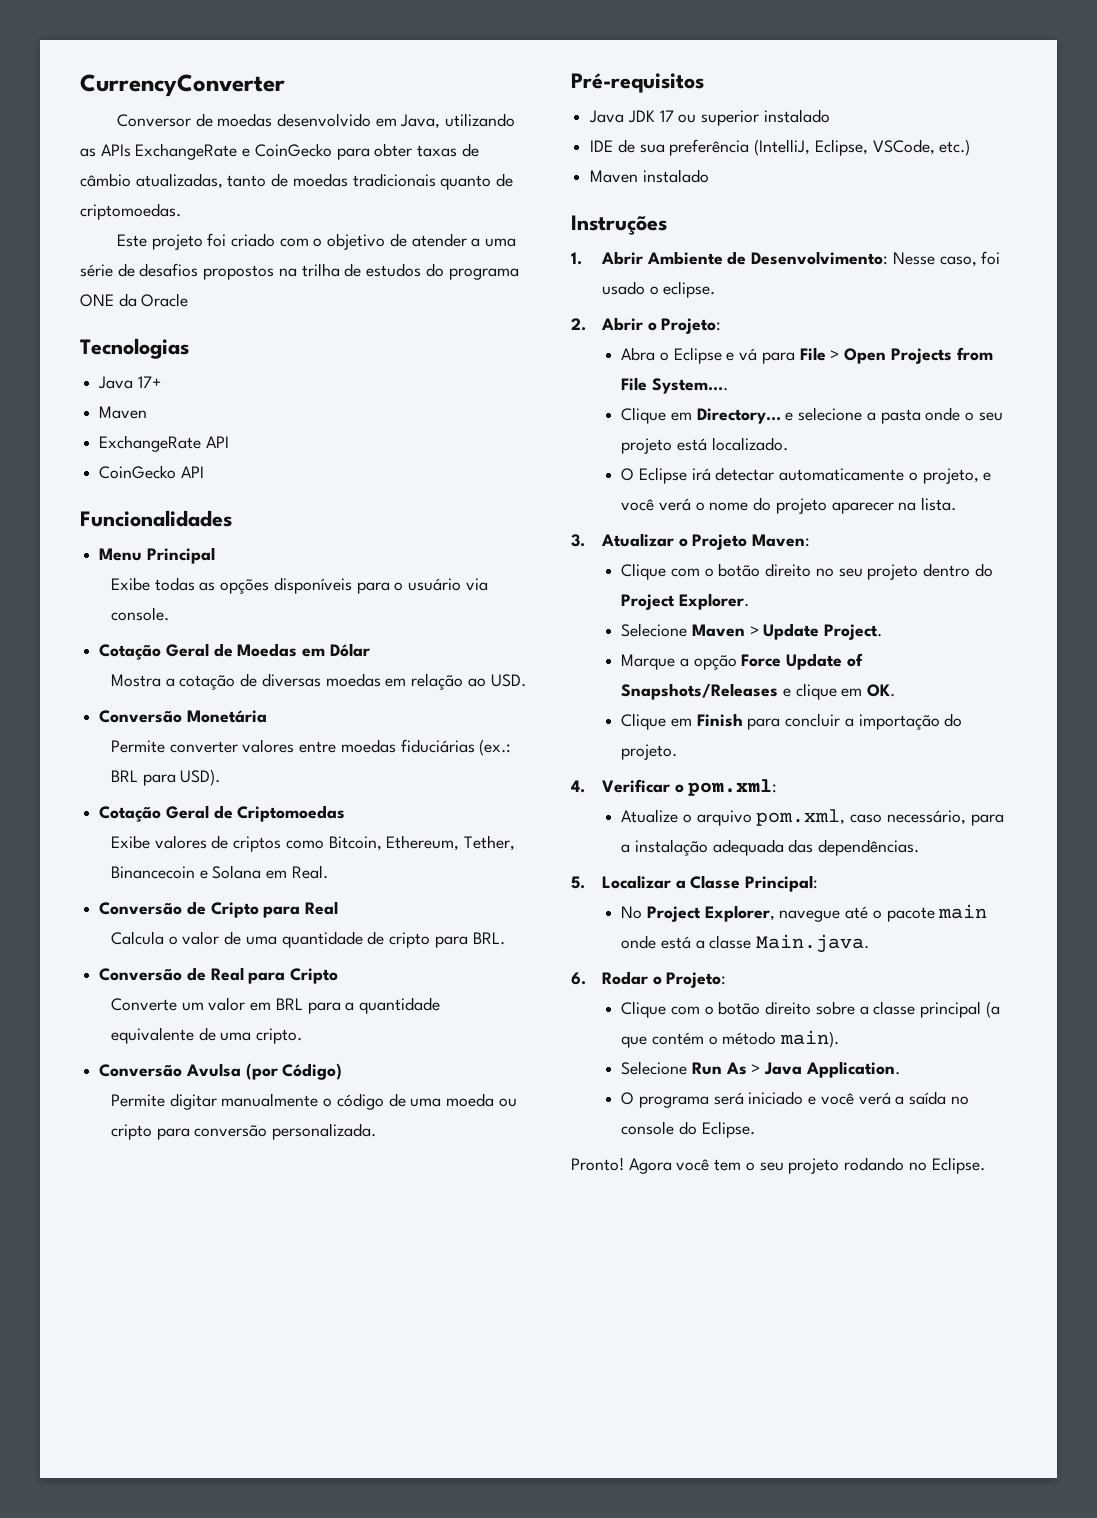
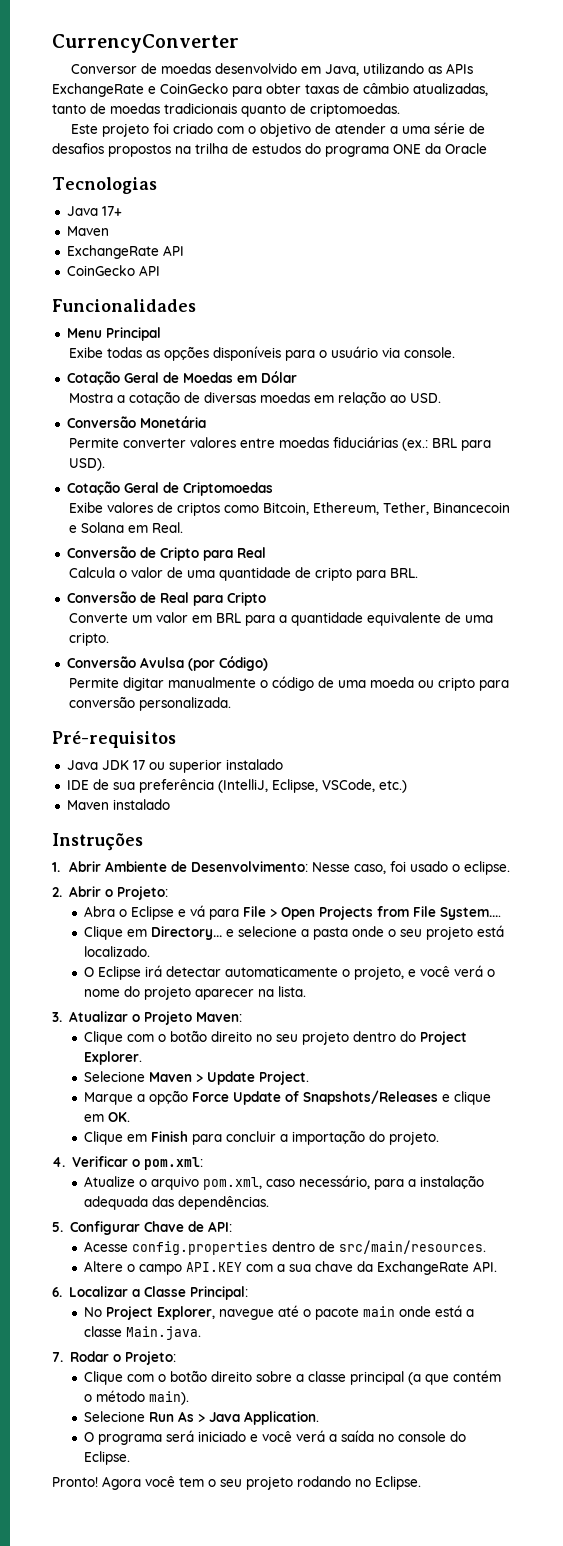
(585, 882) none -> [69,1221,232,1235] [84,1240,487,1255] [84,1261,498,1275] [52,1287,62,1297] Configurar Chave de API: // Acesse config.properties dentro de src/main/resources. // Altere o campo API.KEY com a sua chave da ExchangeRate API. // 6.
[571,972,586,985] 6. -> [52,1352,63,1362] 7.

